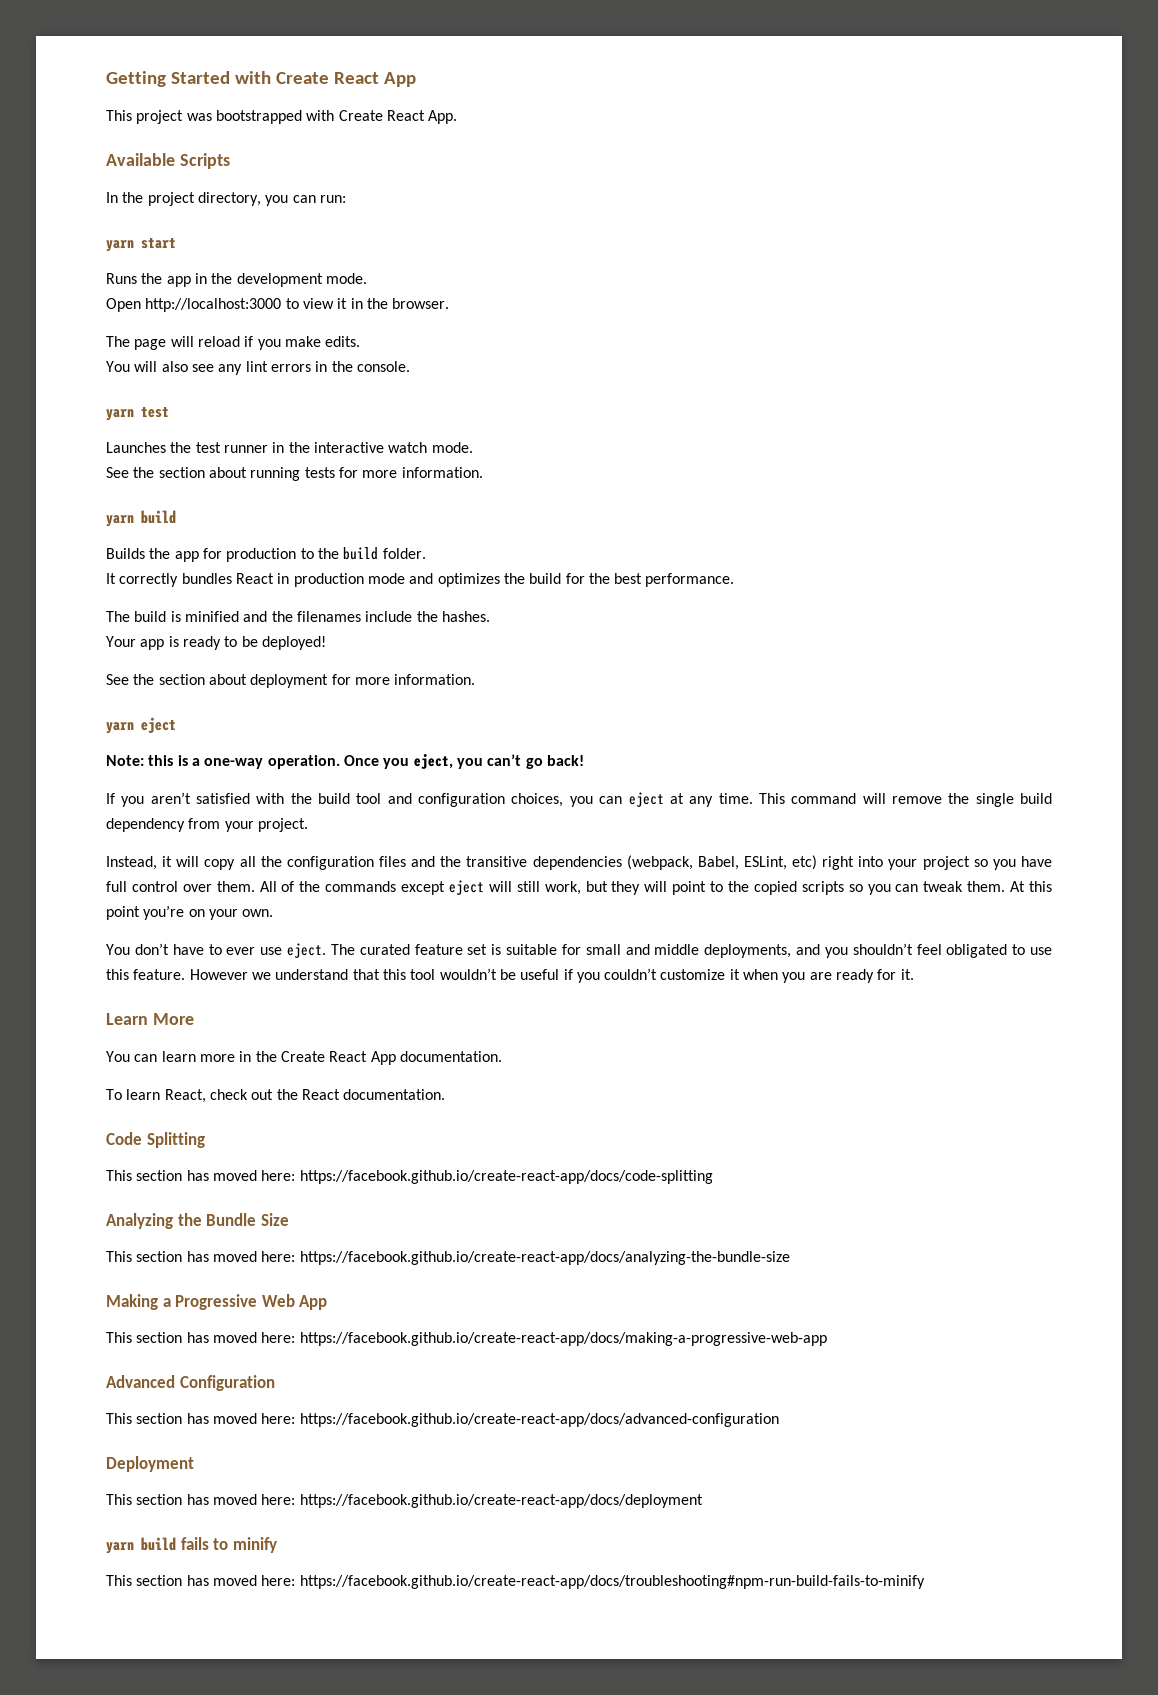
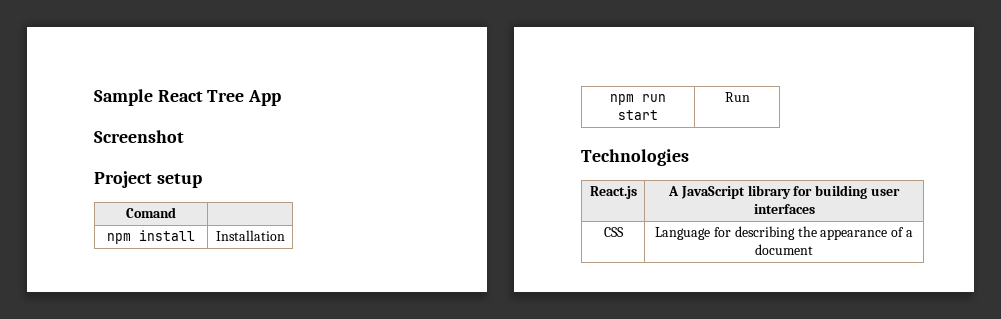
[106,71,416,87] [106,110,458,124] [106,153,230,169] [106,192,346,206] [106,238,176,252] [106,273,367,287] [106,298,450,312] [106,336,361,350] [106,361,410,375] [106,407,169,421] [106,442,473,453] [106,467,483,481] [106,510,176,527] [106,547,426,562] [106,573,735,587] [106,611,490,622] [106,636,326,650] [106,674,476,688] [106,717,176,734] [106,754,584,769] [106,792,1052,807] [106,818,308,832] [106,855,1052,870] [106,880,1053,895] [106,905,274,920] [106,943,1053,958] [106,968,914,983] [106,1013,194,1025] [106,1051,502,1065] [106,1089,446,1103] [106,1132,205,1148] [106,1170,713,1184] [106,1213,289,1229] [106,1251,790,1265] [106,1294,328,1310] [106,1332,827,1346] [106,1375,275,1391] [106,1413,779,1427] [106,1456,194,1472] [106,1494,703,1508] [106,1537,277,1554] [106,1575,925,1589] Getting Started with Create React App // This project was bootstrapped with Create React App. // Available Scripts // In the project directory, you can run: // yarn start // Runs the app in the development mode. // Open http://localhost:3000 to view it in the browser. // The page will reload if you make edits. // You will also see any lint errors in the console. // yarn test // Launches the test runner in the interactive watch mode. // See the section about running tests for more information. // yarn build // Builds the app for production to the build folder. // It correctly bundles React in production mode and optimizes the build for the best performance. // The build is minified and the filenames include the hashes. // Your app is ready to be deployed! // See the section about deployment for more information. // yarn eject // Note: this is a one-way operation. Once you eject, you can’t go back! // If you aren’t satisfied with the build tool and configuration choices, you can eject at any time. This command will remove the single build dependency from your project. // Instead, it will copy all the configuration files and the transitive dependencies (webpack, Babel, ESLint, etc) right into your project so you have full control over them. All of the commands except eject will still work, but they will point to the copied scripts so you can tweak them. At this point you’re on your own. // You don’t have to ever use eject. The curated feature set is suitable for small and middle deployments, and you shouldn’t feel obligated to use this feature. However we understand that this tool wouldn’t be useful if you couldn’t customize it when you are ready for it. // Learn More // You can learn more in the Create React App documentation. // To learn React, check out the React documentation. // Code Splitting // This section has moved here: https://facebook.github.io/create-react-app/docs/code-splitting // Analyzing the Bundle Size // This section has moved here: https://facebook.github.io/create-react-app/docs/analyzing-the-bundle-size // Making a Progressive Web App // This section has moved here: https://facebook.github.io/create-react-app/docs/making-a-progressive-web-app // Advanced Configuration // This section has moved here: https://facebook.github.io/create-react-app/docs/advanced-configuration // Deployment // This section has moved here: https://facebook.github.io/create-react-app/docs/deployment // yarn build fails to minify // This section has moved here: https://facebook.github.io/create-react-app/docs/troubleshooting#npm-run-build-fails-to-minify -> [94,89,282,106] [94,130,184,143] [94,171,202,188] [126,207,176,218] [107,230,195,244] [215,230,285,241] [610,94,666,105] [618,110,658,120] [724,92,750,102] [581,149,689,166] [589,186,637,199] [668,185,900,199] [753,204,815,214] [603,227,624,237] [655,226,913,240] [755,244,813,255] Sample React Tree App // Screenshot // Project setup // Comand | // npm install | Installation // npm run start | Run // Technologies // React.js | A JavaScript library for building user interfaces // CSS | Language for describing the appearance of a document

